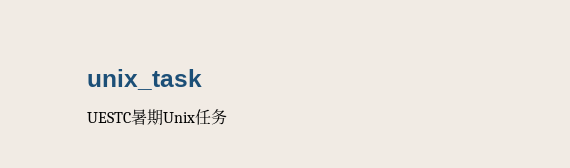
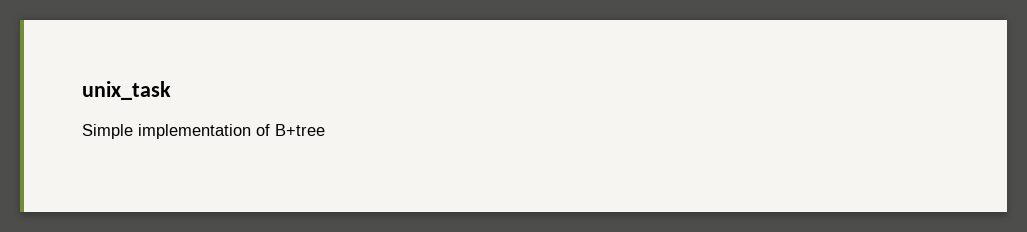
[87,109,227,125] UESTC暑期Unix任务 -> [82,124,325,139] Simple implementation of B+tree

